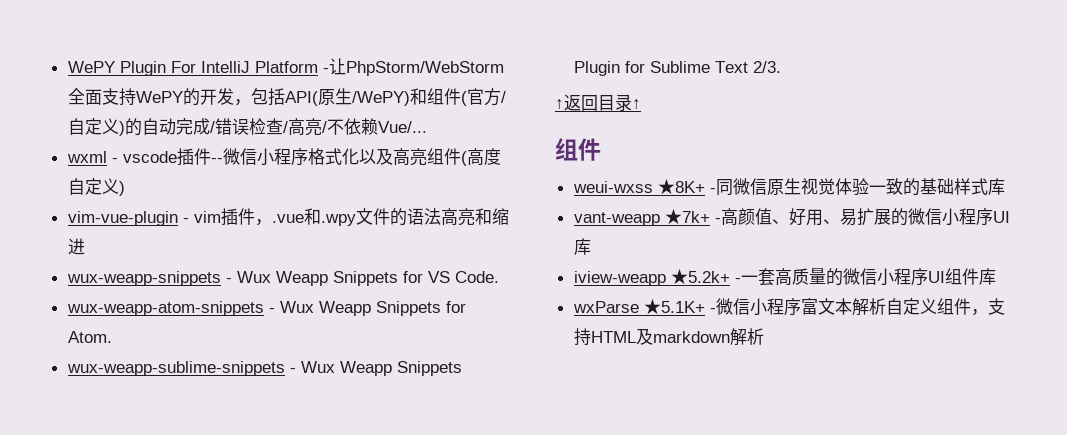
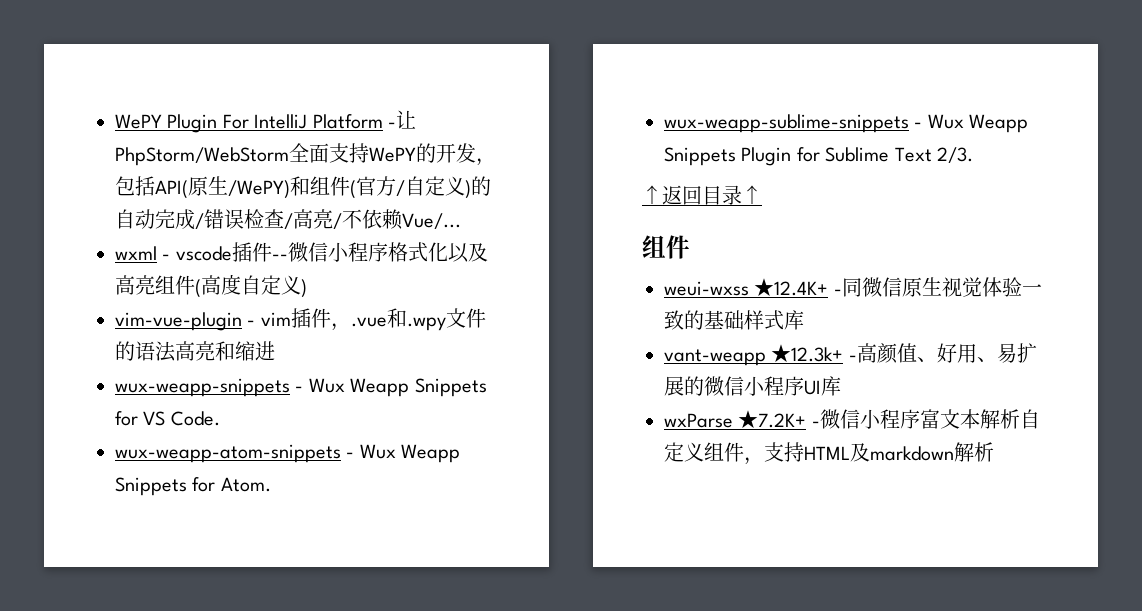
[657,179,705,195] ★8K+ -> [754,278,829,296] ★12.4K+
[664,209,710,225] ★7k+ -> [771,344,844,362] ★12.3k+
[573,268,996,286] // iview-weapp ★5.2k+ -一套高质量的微信小程序UI组件库 -> (841, 386) none
[643,299,705,315] ★5.1K+ -> [738,410,807,428] ★7.2K+

